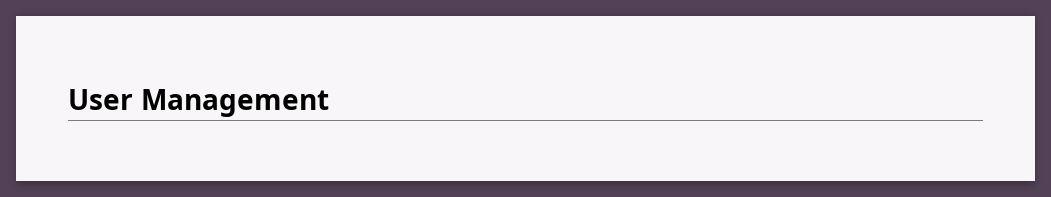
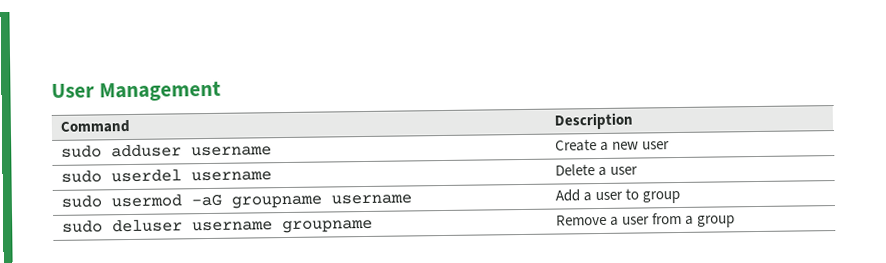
(329, 103) none -> [59,119,130,133] [553,112,633,130] [60,144,272,158] [554,139,670,152] [60,169,272,183] [554,164,638,177] [60,193,412,209] [554,188,681,204] [61,219,373,234] [555,212,736,228] // Command | Description // sudo adduser username | Create a new user // sudo userdel username | Delete a user // sudo usermod -aG groupname username | Add a user to group // sudo deluser username groupname | Remove a user from a group

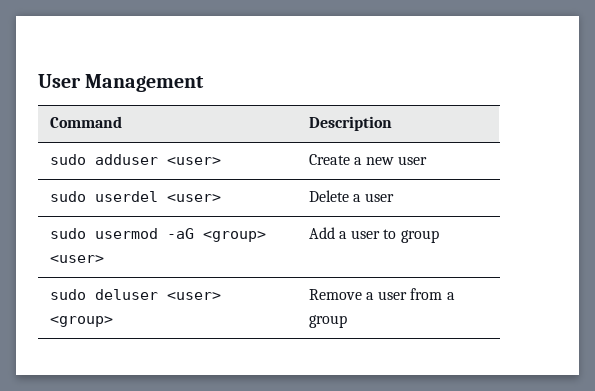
[190,146,272,157] username -> [166,157,221,165] <user>
[190,171,272,182] username -> [166,194,221,202] <user>
[230,194,412,209] groupname username -> [202,231,266,242] [49,255,104,263] <group> <user>
[191,219,373,234] username groupname -> [166,292,221,300] [49,316,113,327] <user> <group>

